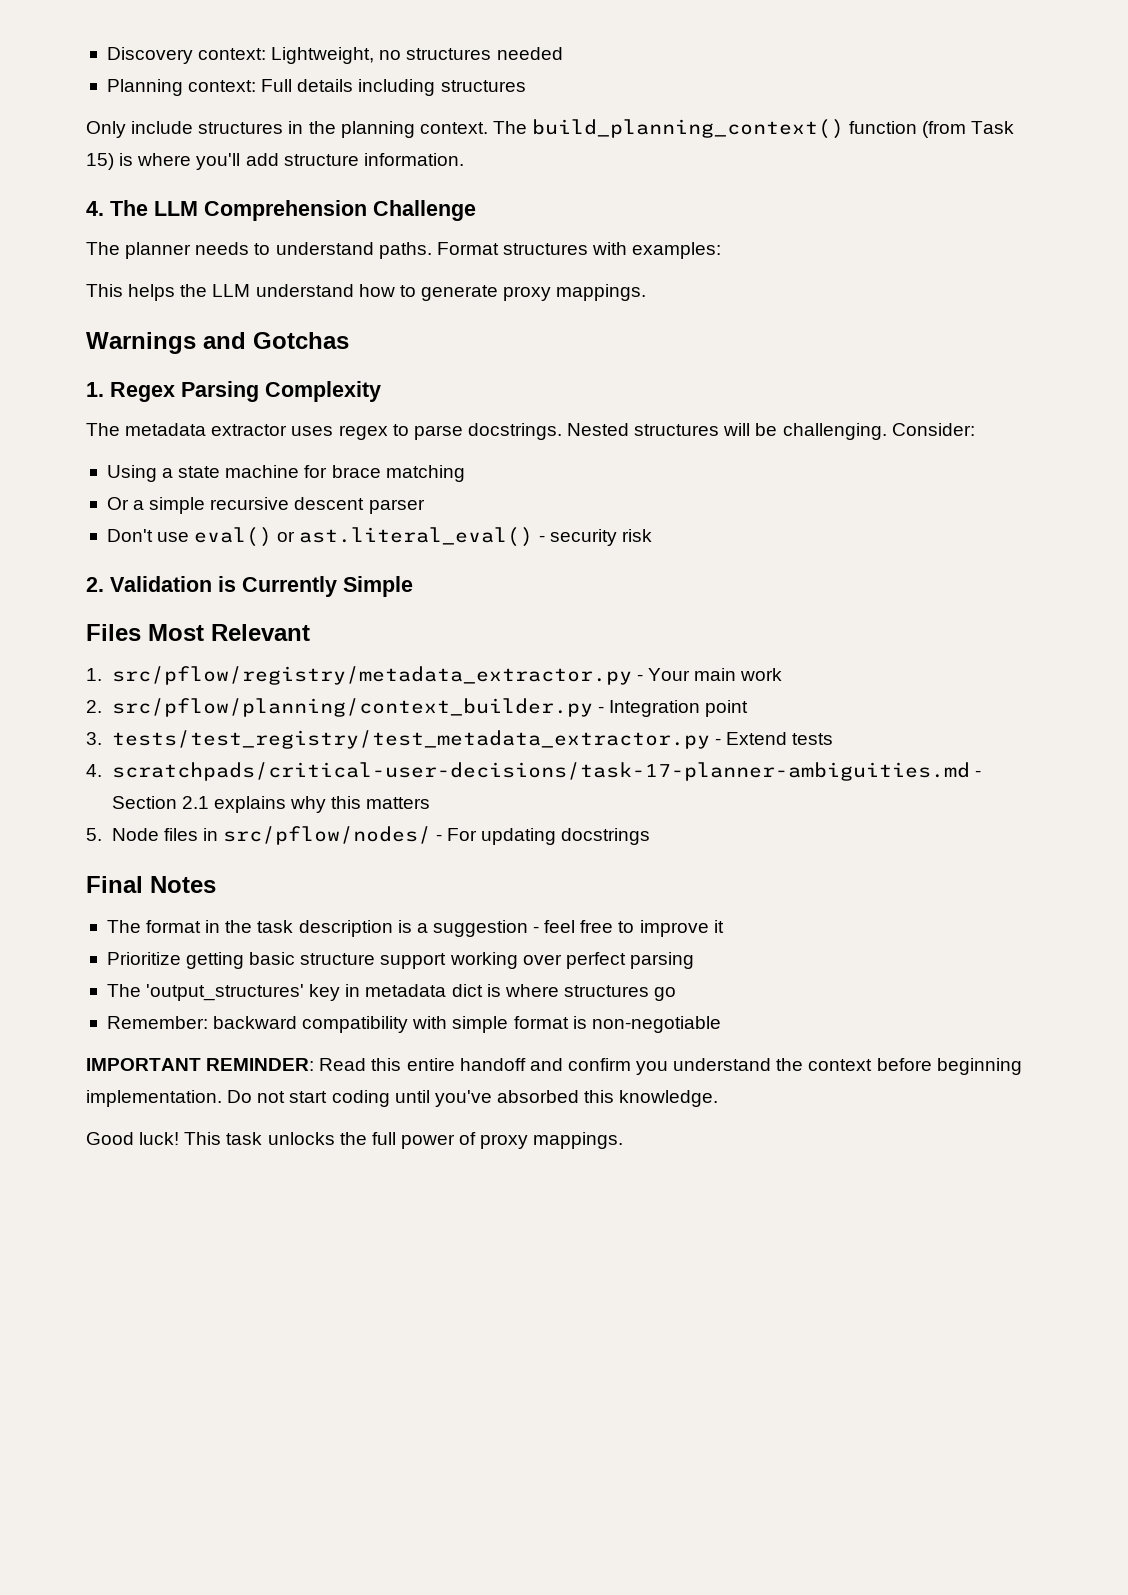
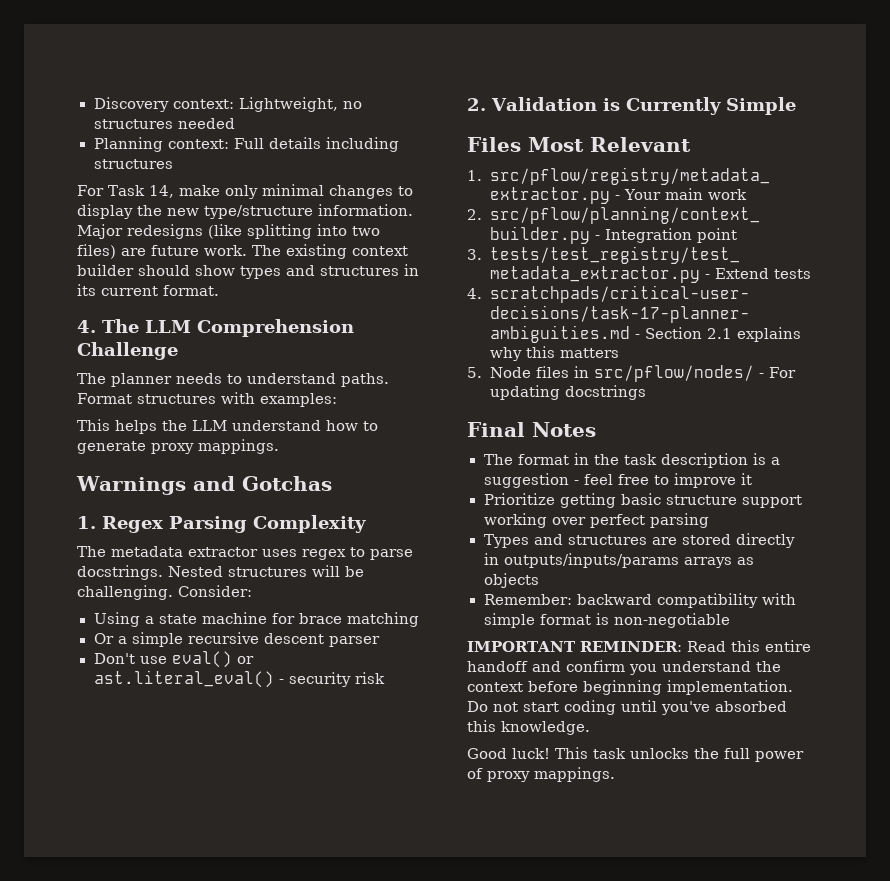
[86,119,1015,139] [86,153,464,170] Only include structures in the planning context. The build_planning_context() function (from Task 15) is where you'll add structure information. -> [77,184,413,199] [77,204,413,219] [77,224,380,239] [77,244,408,259] [77,264,419,279] [77,284,219,296] For Task 14, make only minimal changes to display the new type/structure information. Major redesigns (like splitting into two files) are future work. The existing context builder should show types and structures in its current format.
[106,984,677,1001] The 'output_structures' key in metadata dict is where structures go -> [483,533,795,548] [483,553,754,568] [483,573,539,588] Types and structures are stored directly in outputs/inputs/params arrays as objects

